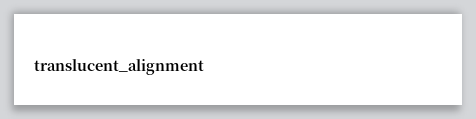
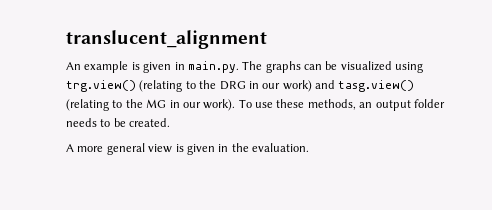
(204, 67) none -> [66,61,424,73] [66,80,415,92] [66,99,445,111] [66,118,171,127] [66,143,309,155] // An example is given in main.py. The graphs can be visualized using trg.view() (relating to the DRG in our work) and tasg.view() (relating to the MG in our work). To use these methods, an output folder needs to be created. // A more general view is given in the evaluation.

